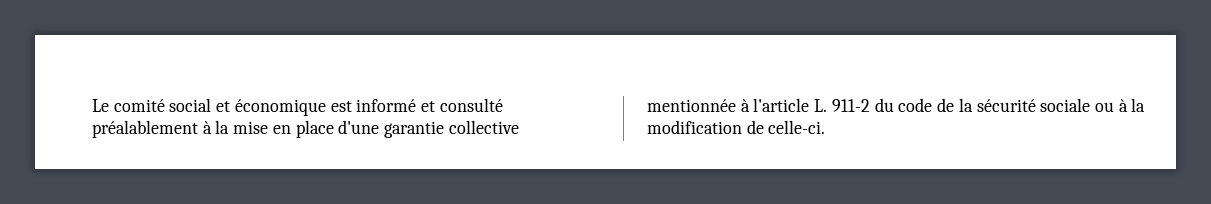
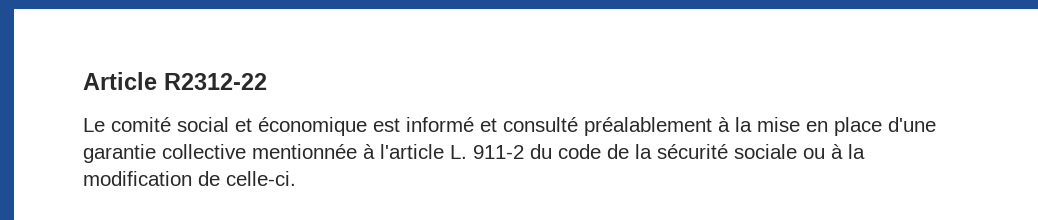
(92, 105) none -> [83,72,267,90] Article R2312-22 //

